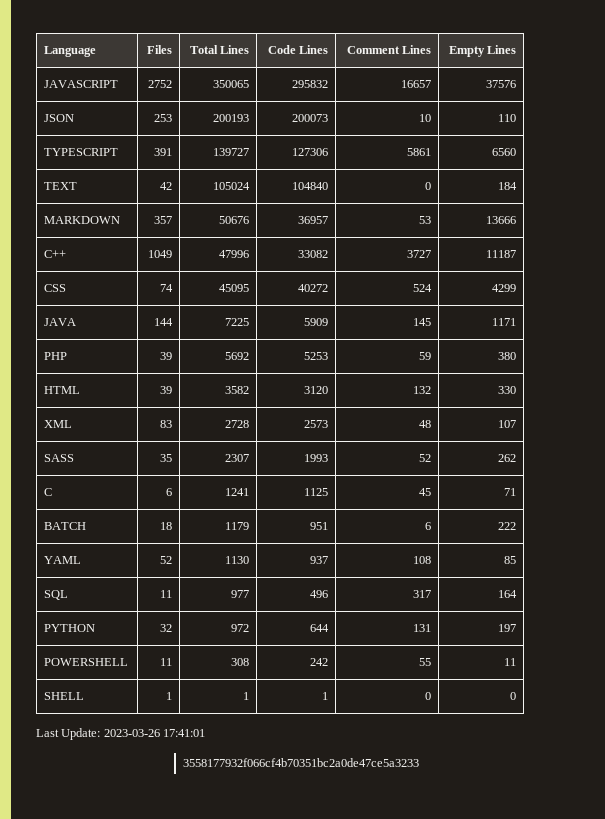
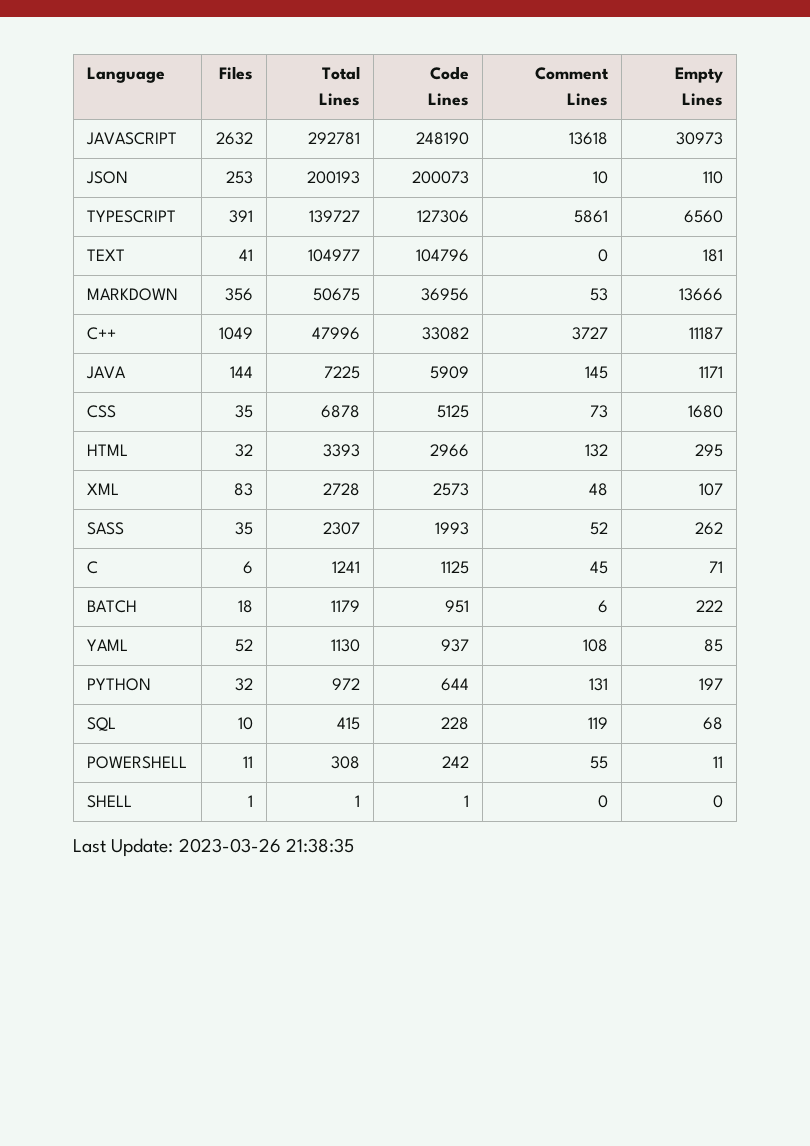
[147,80,172,88] [212,80,249,88] [291,80,328,88] [400,80,431,88] [485,80,516,88] 2752 | 350065 | 295832 | 16657 | 37576 -> [216,132,254,145] [308,132,361,145] [416,132,470,145] [569,132,609,145] [676,132,724,145] 2632 | 292781 | 248190 | 13618 | 30973
[159,182,172,190] [212,182,250,190] [291,182,328,190] [424,182,431,190] [497,182,517,190] 42 | 105024 | 104840 | 0 | 184 -> [239,249,254,261] [308,249,361,262] [416,249,470,262] [598,249,609,262] [703,249,724,262] 41 | 104977 | 104796 | 0 | 181
[153,216,172,224] [218,216,249,224] [297,216,328,224] 357 | 50676 | 36957 -> [225,288,254,301] [313,288,361,301] [421,288,470,301] 356 | 50675 | 36956
[44,284,67,292] [159,284,173,292] [218,284,249,292] [297,284,328,292] [412,284,432,292] [491,284,516,292] // CSS | 74 | 45095 | 40272 | 524 | 4299 -> (724, 333) none
[44,352,68,360] [159,352,172,360] [224,352,249,360] [303,352,328,360] [418,352,431,360] [497,352,516,360] [44,386,81,394] [159,386,172,394] [224,386,249,394] [303,386,328,394] PHP | 39 | 5692 | 5253 | 59 | 380 // HTML | 39 | 3582 | 3120 -> [86,405,116,418] [235,405,254,418] [321,405,361,418] [437,405,470,418] [590,405,609,418] [688,405,724,418] [86,444,128,456] [235,444,254,457] [323,444,361,457] [430,444,470,457] CSS | 35 | 6878 | 5125 | 73 | 1680 // HTML | 32 | 3393 | 2966
[497,386,516,394] 330 -> [695,444,724,457] 295
[44,590,69,600] [159,590,172,598] [230,590,249,598] [309,590,328,598] [412,590,431,598] [497,590,517,598] // SQL | 11 | 977 | 496 | 317 | 164 -> (724, 645) none
(516, 628) none -> [86,717,116,731] [238,717,254,730] [337,717,361,730] [441,717,470,730] [588,717,609,729] [703,717,724,730] // SQL | 10 | 415 | 228 | 119 | 68
[163,729,206,737] [182,758,419,767] 17:41:01 // 3558177932f066cf4b70351bc2a0de47ce5a3233 -> [285,838,354,853] 21:38:35

